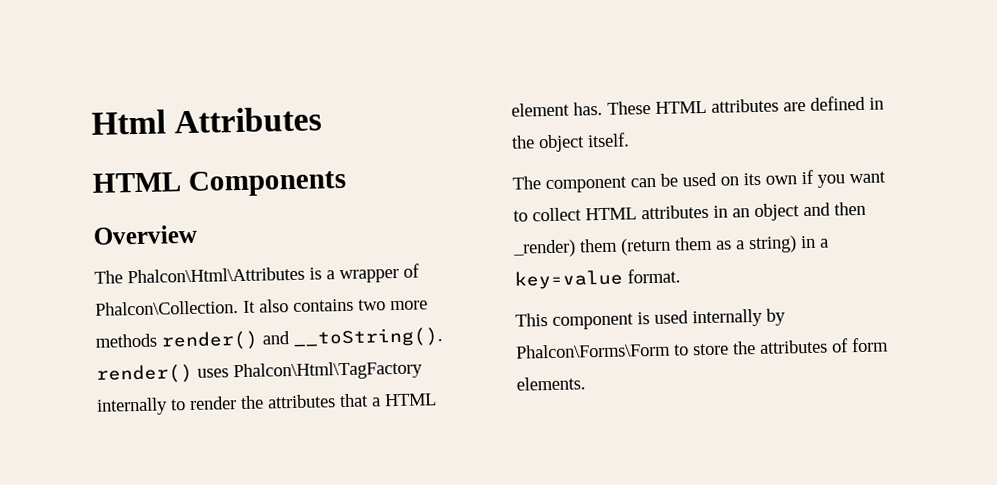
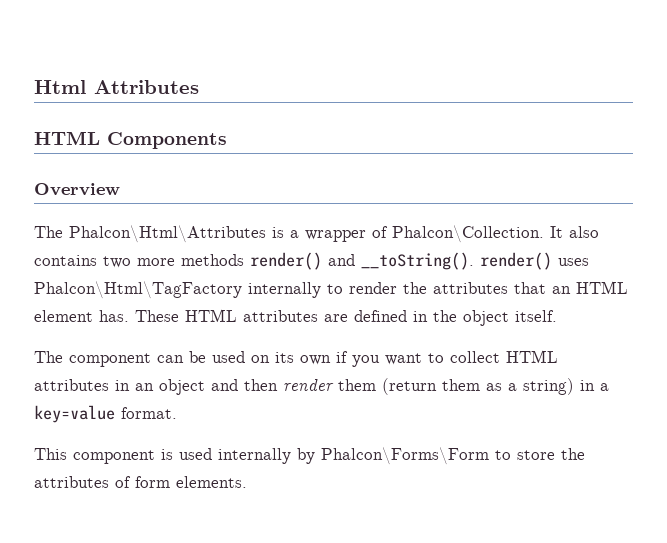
[371,397,381,407] a -> [552,286,571,294] an
[512,239,576,258] _render) -> [283,379,334,391] render

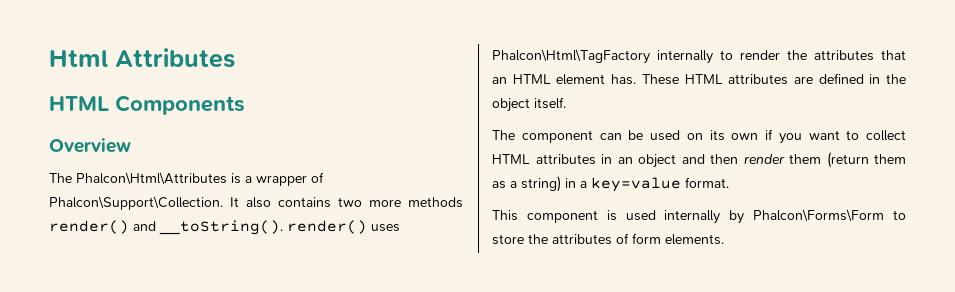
[392,225,544,243] Phalcon\Collection. -> [49,196,223,210] Phalcon\Support\Collection.

